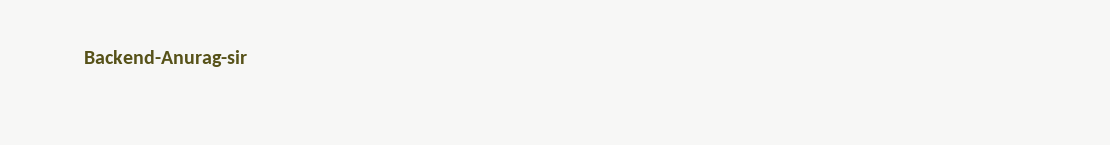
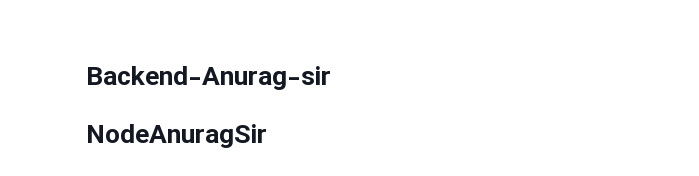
(247, 58) none -> [86,124,267,148] // NodeAnuragSir

